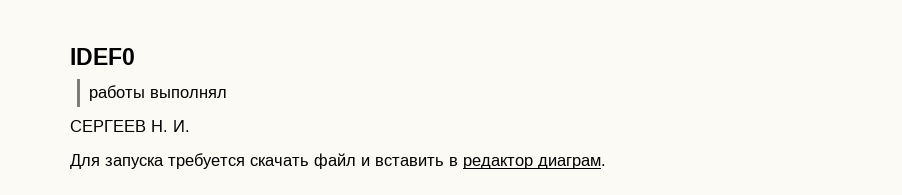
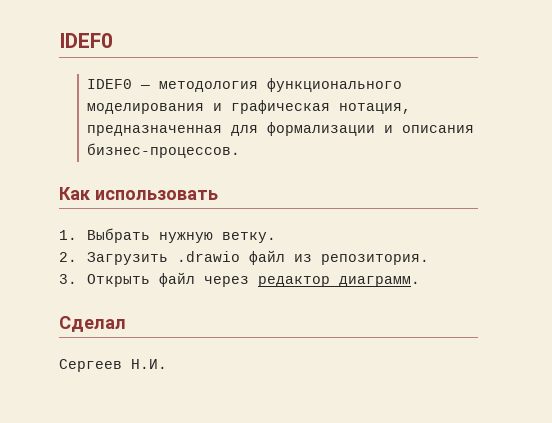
[88,85,227,101] [70,120,190,132] [70,153,606,169] работы выполнял // СЕРГЕЕВ Н. И. // Для запуска требуется скачать файл и вставить в редактор диаграм. -> [86,78,402,92] [86,100,411,114] [86,122,474,136] [86,143,240,158] [59,187,218,200] [59,228,276,243] [59,250,429,265] [59,272,420,287] [59,316,126,332] [59,359,167,372] IDEF0 — методология функционального моделирования и графическая нотация, предназначенная для формализации и описания бизнес-процессов. // Как использовать // 1. Выбрать нужную ветку. // 2. Загрузить .drawio файл из репозитория. // 3. Открыть файл через редактор диаграмм. // Сделал // Сергеев Н.И.

